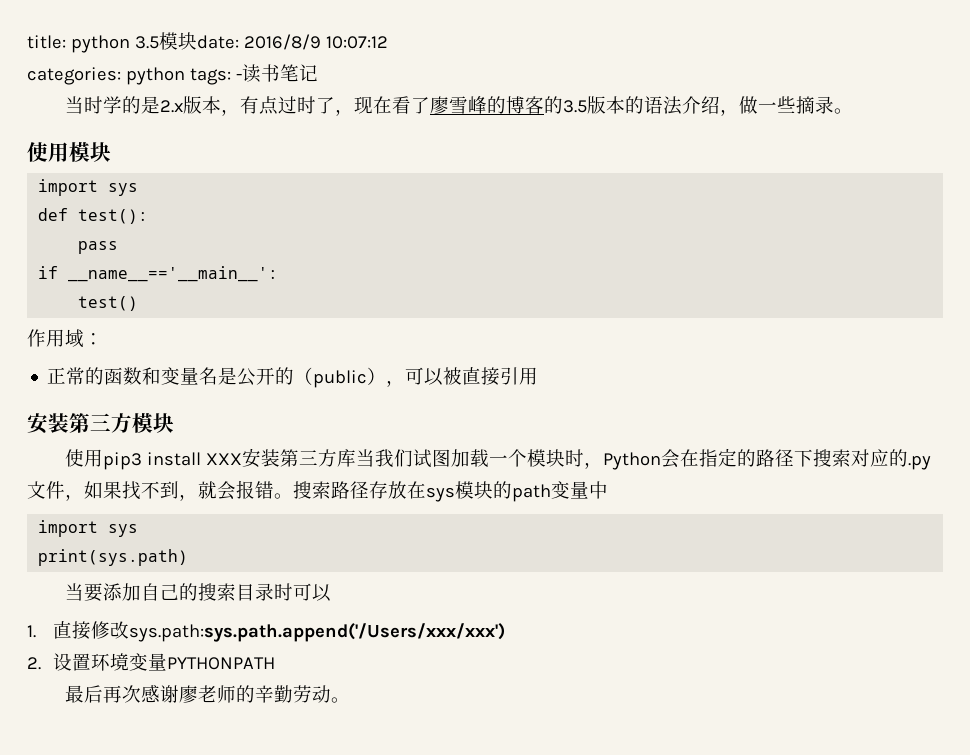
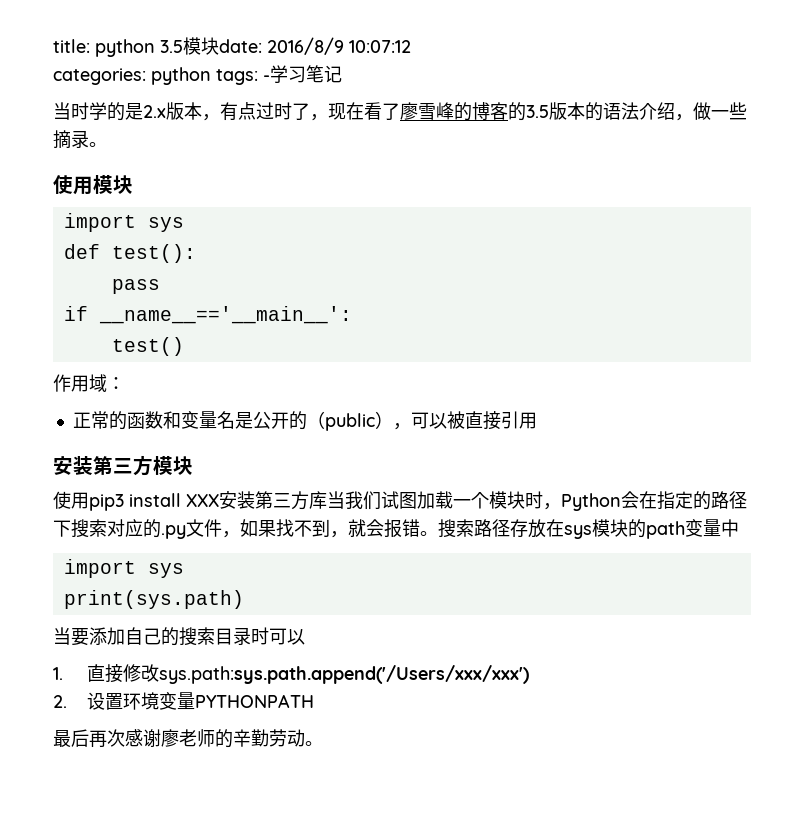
[241,64,280,83] 读书 -> [270,65,306,83] 学习

